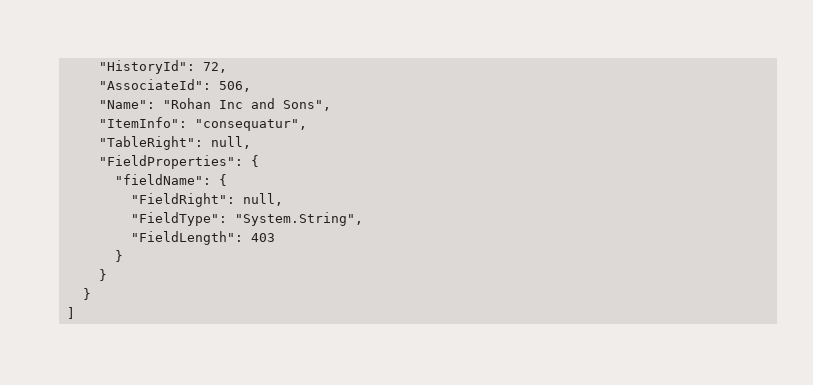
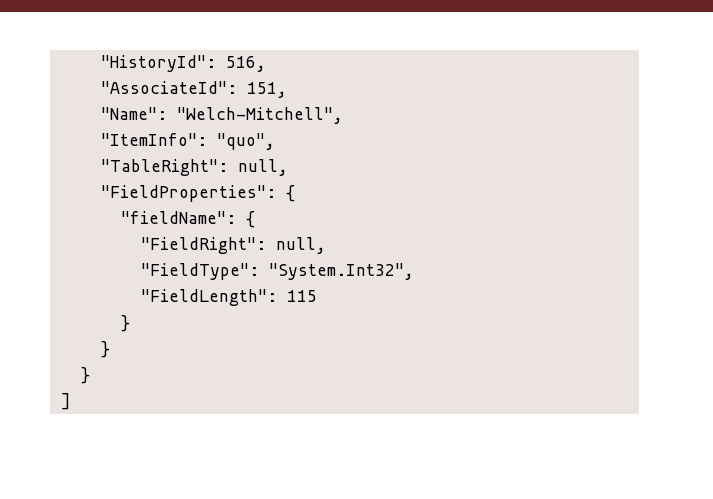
[202,62,227,73] 72, -> [225,56,266,72] 516,
[218,81,251,92] 506, -> [246,82,287,98] 151,
[162,98,331,111] "Rohan Inc and Sons", -> [176,107,343,124] "Welch-Mitchell",
[194,119,307,131] "consequatur", -> [216,133,275,150] "quo",
[234,212,363,226] "System.String", -> [268,263,414,280] "System.Int32",
[250,233,275,242] 403 -> [286,290,317,302] 115

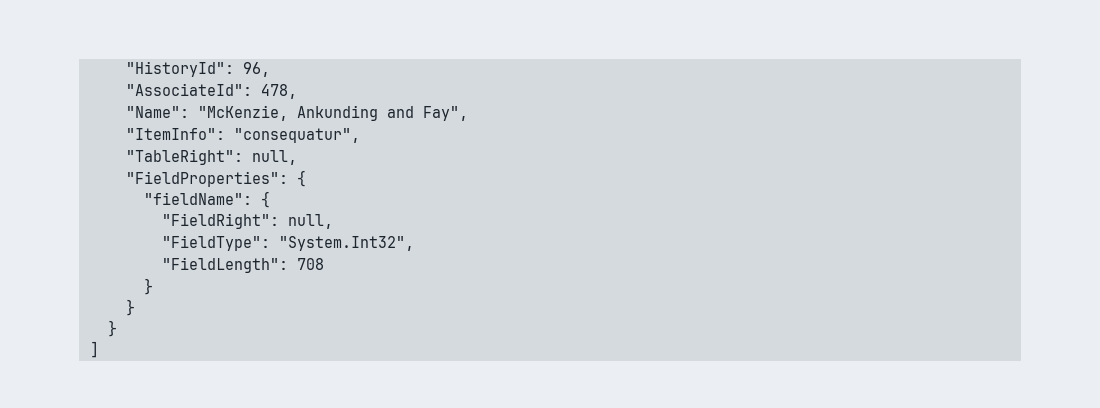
[225,56,266,72] 516, -> [243,62,271,77] 96,
[246,82,287,98] 151, -> [261,84,298,99] 478,
[176,107,343,124] "Welch-Mitchell", -> [198,105,469,121] "McKenzie, Ankunding and Fay",
[216,133,275,150] "quo", -> [234,128,361,143] "consequatur",
[286,290,317,302] 115 -> [297,258,325,270] 708

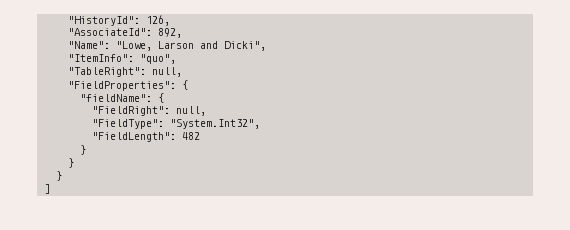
[243,62,271,77] 96, -> [145,15,170,26] 126,
[261,84,298,99] 478, -> [157,28,182,38] 892,
[198,105,469,121] "McKenzie, Ankunding and Fay", -> [115,41,266,51] "Lowe, Larson and Dicki",
[234,128,361,143] "consequatur", -> [139,54,176,64] "quo",
[297,258,325,270] 708 -> [181,132,200,140] 482

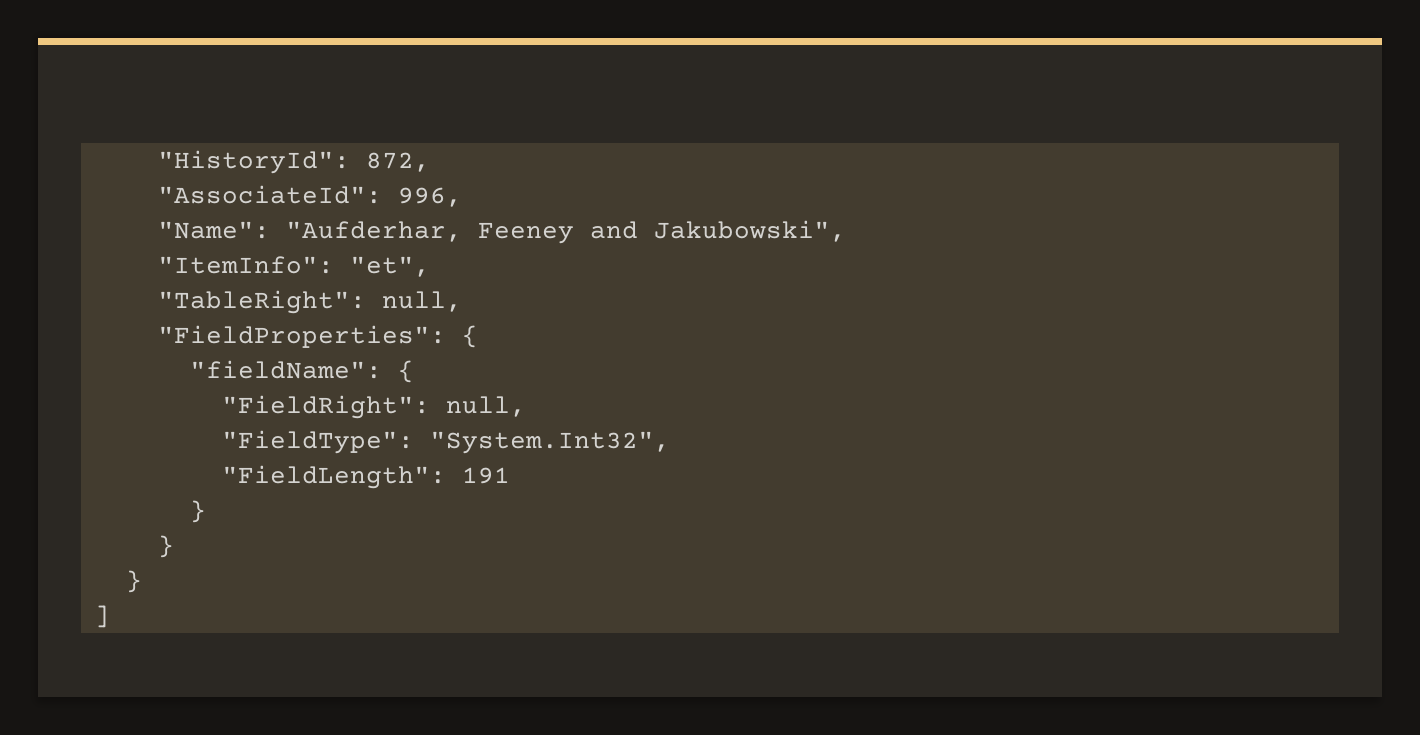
[145,15,170,26] 126, -> [365,152,430,172] 872,
[157,28,182,38] 892, -> [397,187,462,207] 996,
[115,41,266,51] "Lowe, Larson and Dicki", -> [285,220,846,244] "Aufderhar, Feeney and Jakubowski",
[139,54,176,64] "quo", -> [349,256,430,277] "et",
[181,132,200,140] 482 -> [461,467,510,484] 191

